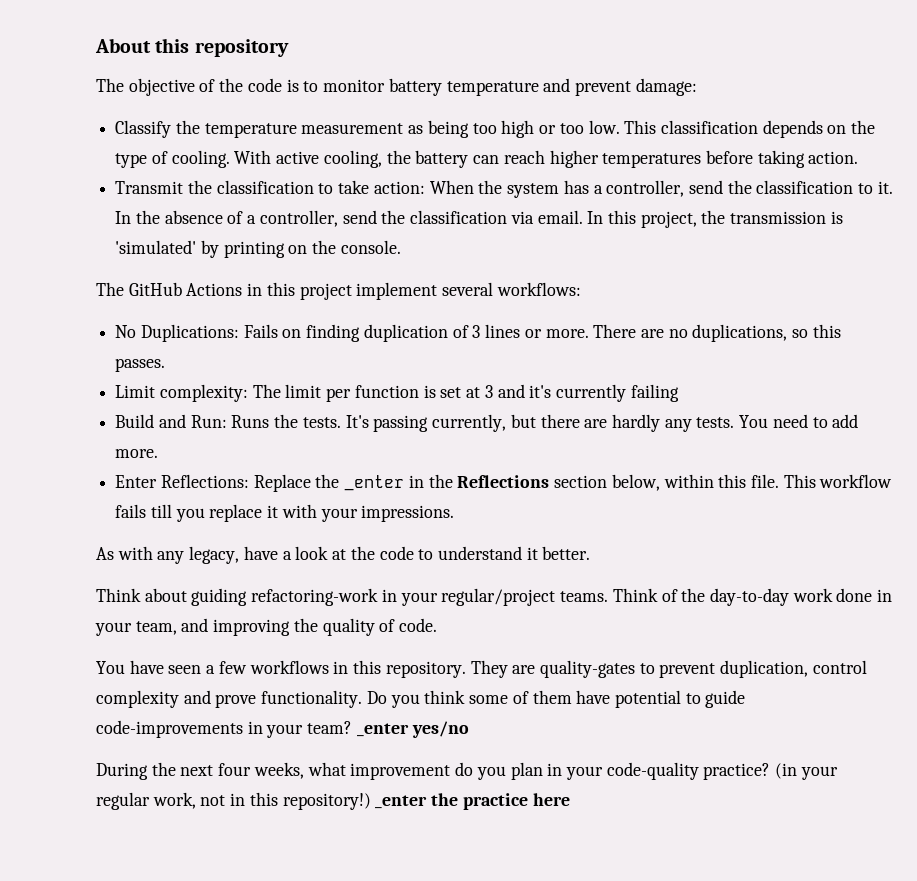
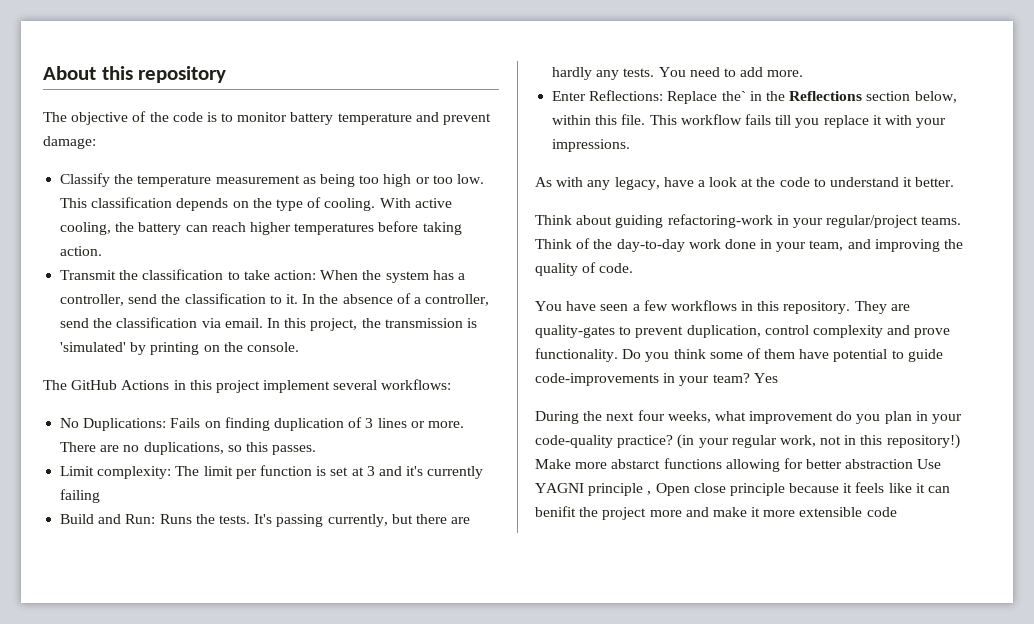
[315,474,405,491] the _enter -> [721,91,746,101] the`
[356,721,469,738] _enter yes/no -> [753,373,778,383] Yes
[375,793,570,810] _enter the practice here -> [535,458,942,472] [535,482,951,496] [535,506,897,520] Make more abstarct functions allowing for better abstraction Use YAGNI principle , Open close principle because it feels like it can benifit the project more and make it more extensible code

